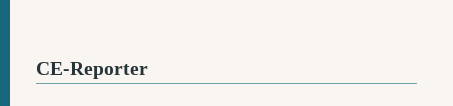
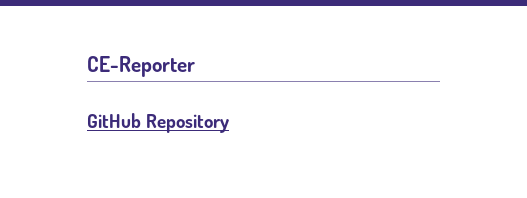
(148, 70) none -> [87,113,230,133] // GitHub Repository

